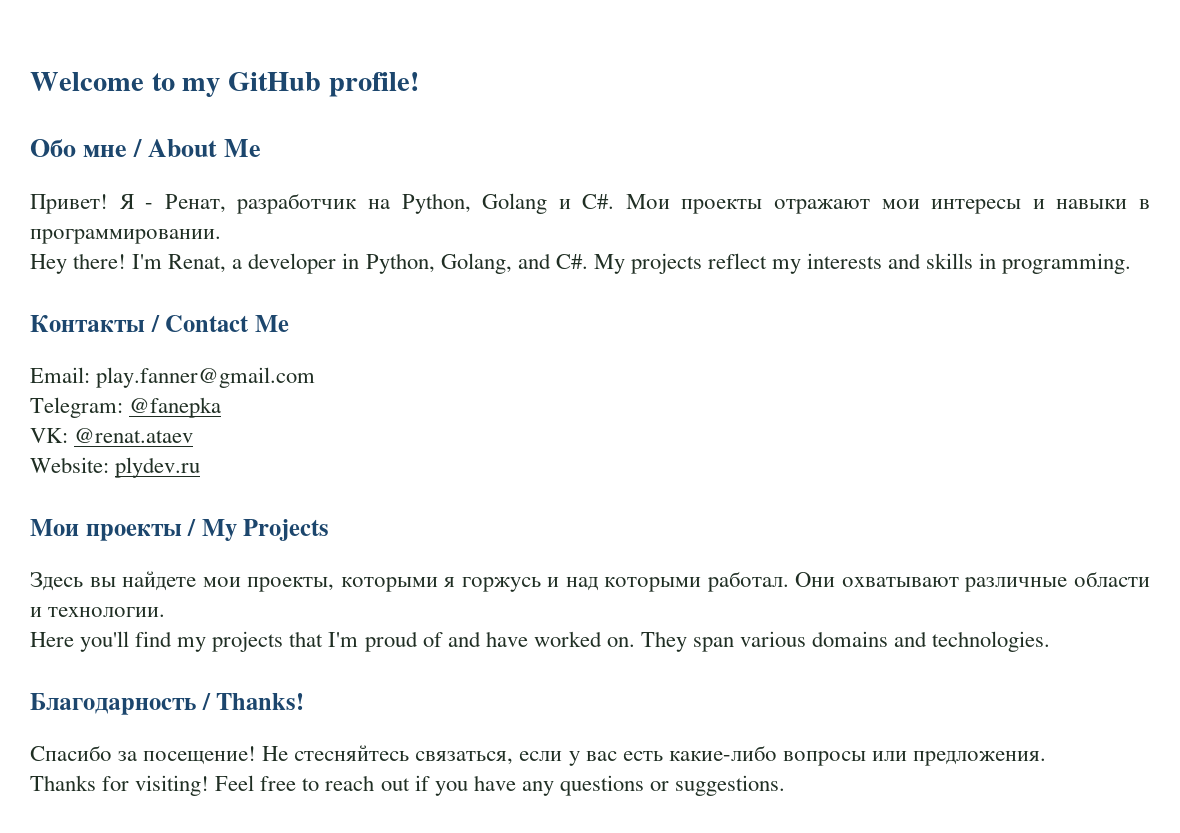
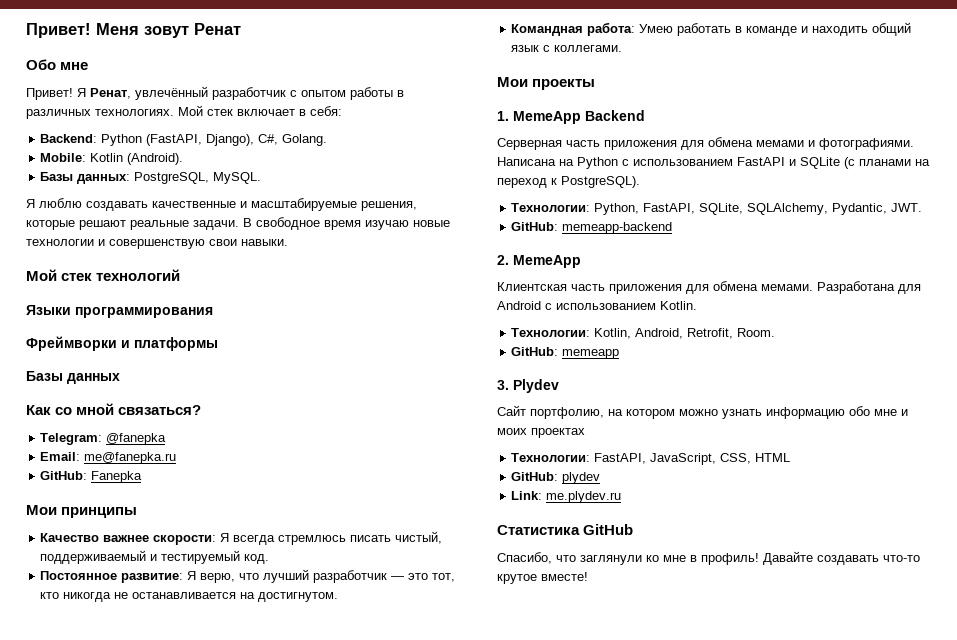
[30,72,419,97] Welcome to my GitHub profile! -> [26,23,241,38] Привет! Меня зовут Ренат
[133,139,262,157] / About Me -> (89, 66) none
[145,193,1150,214] [30,229,221,244] [30,253,1132,274] [30,315,289,332] [30,367,316,388] [30,397,222,418] [30,428,194,443] [30,457,201,478] [30,519,330,541] [30,571,1150,592] [30,607,166,617] [30,631,1051,652] [30,693,305,715] [30,745,1046,766] [30,775,786,796] - Ренат, разработчик на Python, Golang и C#. Мои проекты отражают мои интересы и навыки в программировании. // Hey there! I'm Renat, a developer in Python, Golang, and C#. My projects reflect my interests and skills in programming. // Контакты / Contact Me // Email: play.fanner@gmail.com // Telegram: @fanepka // VK: @renat.ataev // Website: plydev.ru // Мои проекты / My Projects // Здесь вы найдете мои проекты, которыми я горжусь и над которыми работал. Они охватывают различные области и технологии. // Here you'll find my projects that I'm proud of and have worked on. They span various domains and technologies. // Благодарность / Thanks! // Спасибо за посещение! Не стесняйтесь связаться, если у вас есть какие-либо вопросы или предложения. // Thanks for visiting! Feel free to reach out if you have any questions or suggestions. -> [90,86,404,100] [26,105,342,119] [40,134,328,146] [40,153,184,165] [40,172,262,184] [26,198,417,211] [26,217,450,230] [26,239,288,249] [26,269,181,281] [26,305,213,318] [26,336,218,351] [26,371,120,384] [26,403,202,415] [40,433,167,445] [40,452,177,464] [40,471,143,483] [26,505,138,518] [40,531,443,545] [40,550,270,564] [40,569,456,583] [40,592,339,602] [511,22,912,36] [511,45,623,52] [497,77,596,90] [497,110,645,124] [497,137,914,150] [497,157,930,169] [497,176,640,188] [511,203,923,215] [511,222,673,234] [497,255,581,268] [497,281,921,294] [497,301,697,310] [511,328,776,339] [511,347,620,359] [497,379,559,393] [497,405,908,419] [497,428,585,438] [511,453,791,465] [511,472,601,484] [511,491,622,503] [497,524,634,535] [497,551,920,565] [497,572,588,584] Ренат, увлечённый разработчик с опытом работы в различных технологиях. Мой стек включает в себя: // Backend: Python (FastAPI, Django), C#, Golang. // Mobile: Kotlin (Android). // Базы данных: PostgreSQL, MySQL. // Я люблю создавать качественные и масштабируемые решения, которые решают реальные задачи. В свободное время изучаю новые технологии и совершенствую свои навыки. // Мой стек технологий // Языки программирования // Фреймворки и платформы // Базы данных // Как со мной связаться? // Telegram: @fanepka // Email: me@fanepka.ru // GitHub: Fanepka // Мои принципы // Качество важнее скорости: Я всегда стремлюсь писать чистый, поддерживаемый и тестируемый код. // Постоянное развитие: Я верю, что лучший разработчик — это тот, кто никогда не останавливается на достигнутом. // Командная работа: Умею работать в команде и находить общий язык с коллегами. // Мои проекты // 1. MemeApp Backend // Серверная часть приложения для обмена мемами и фотографиями. Написана на Python с использованием FastAPI и SQLite (с планами на переход к PostgreSQL). // Технологии: Python, FastAPI, SQLite, SQLAlchemy, Pydantic, JWT. // GitHub: memeapp-backend // 2. MemeApp // Клиентская часть приложения для обмена мемами. Разработана для Android с использованием Kotlin. // Технологии: Kotlin, Android, Retrofit, Room. // GitHub: memeapp // 3. Plydev // Сайт портфолию, на котором можно узнать информацию обо мне и моих проектах // Технологии: FastAPI, JavaScript, CSS, HTML // GitHub: plydev // Link: me.plydev.ru // Статистика GitHub // Спасибо, что заглянули ко мне в профиль! Давайте создавать что-то крутое вместе!

